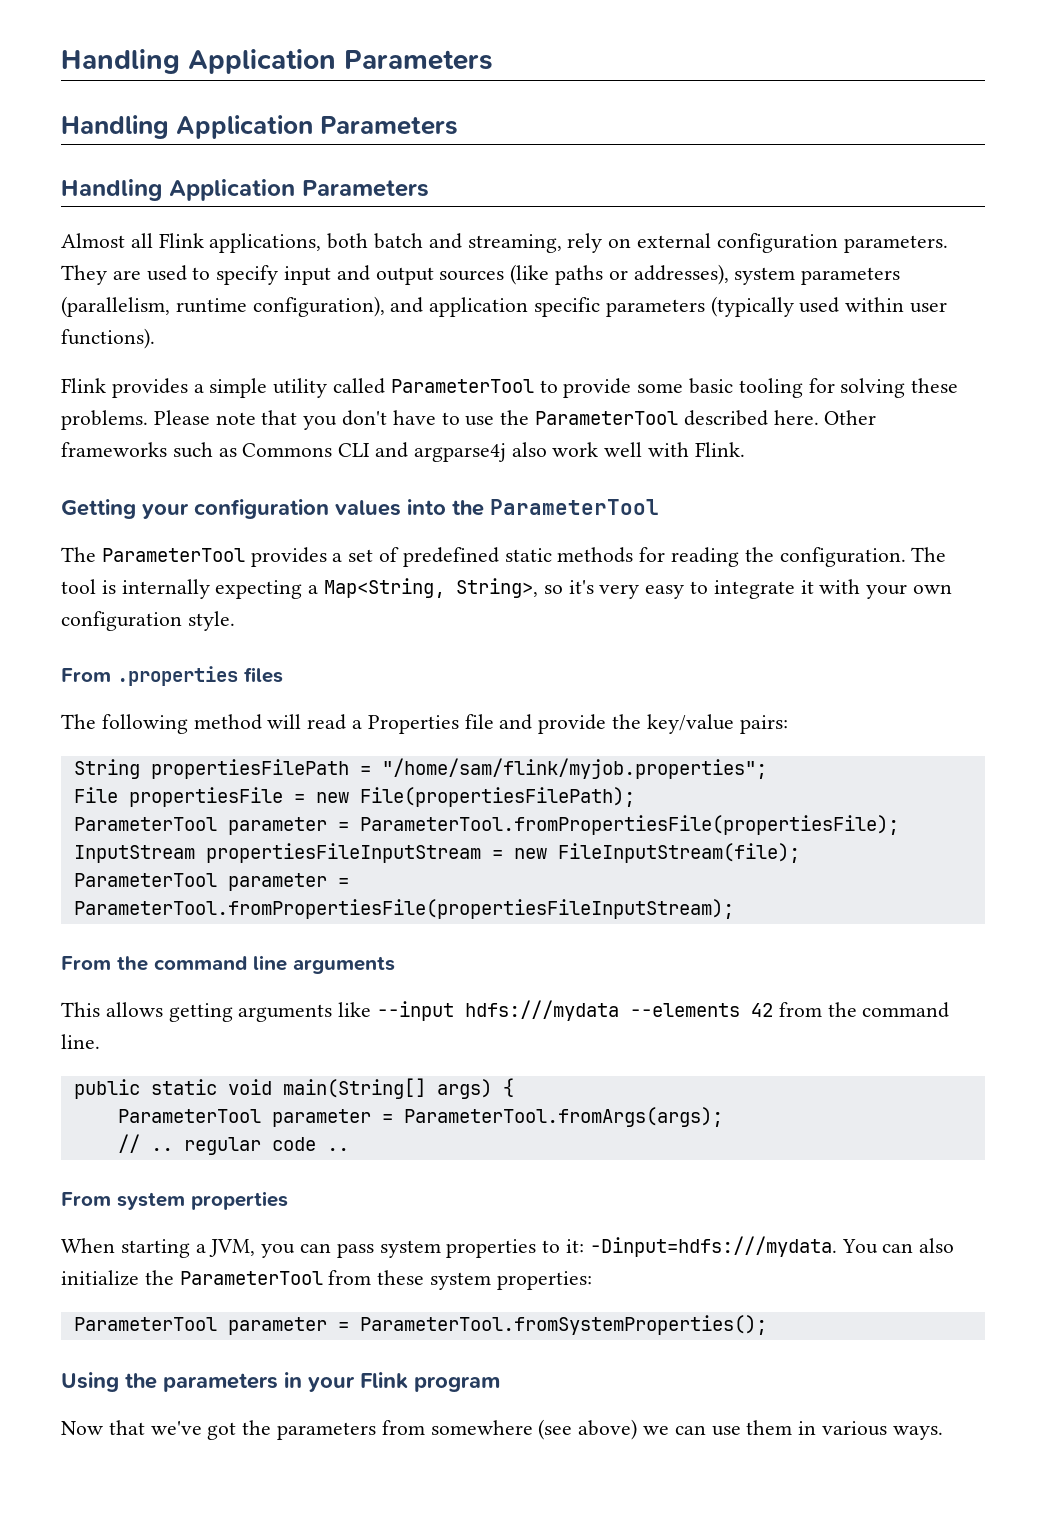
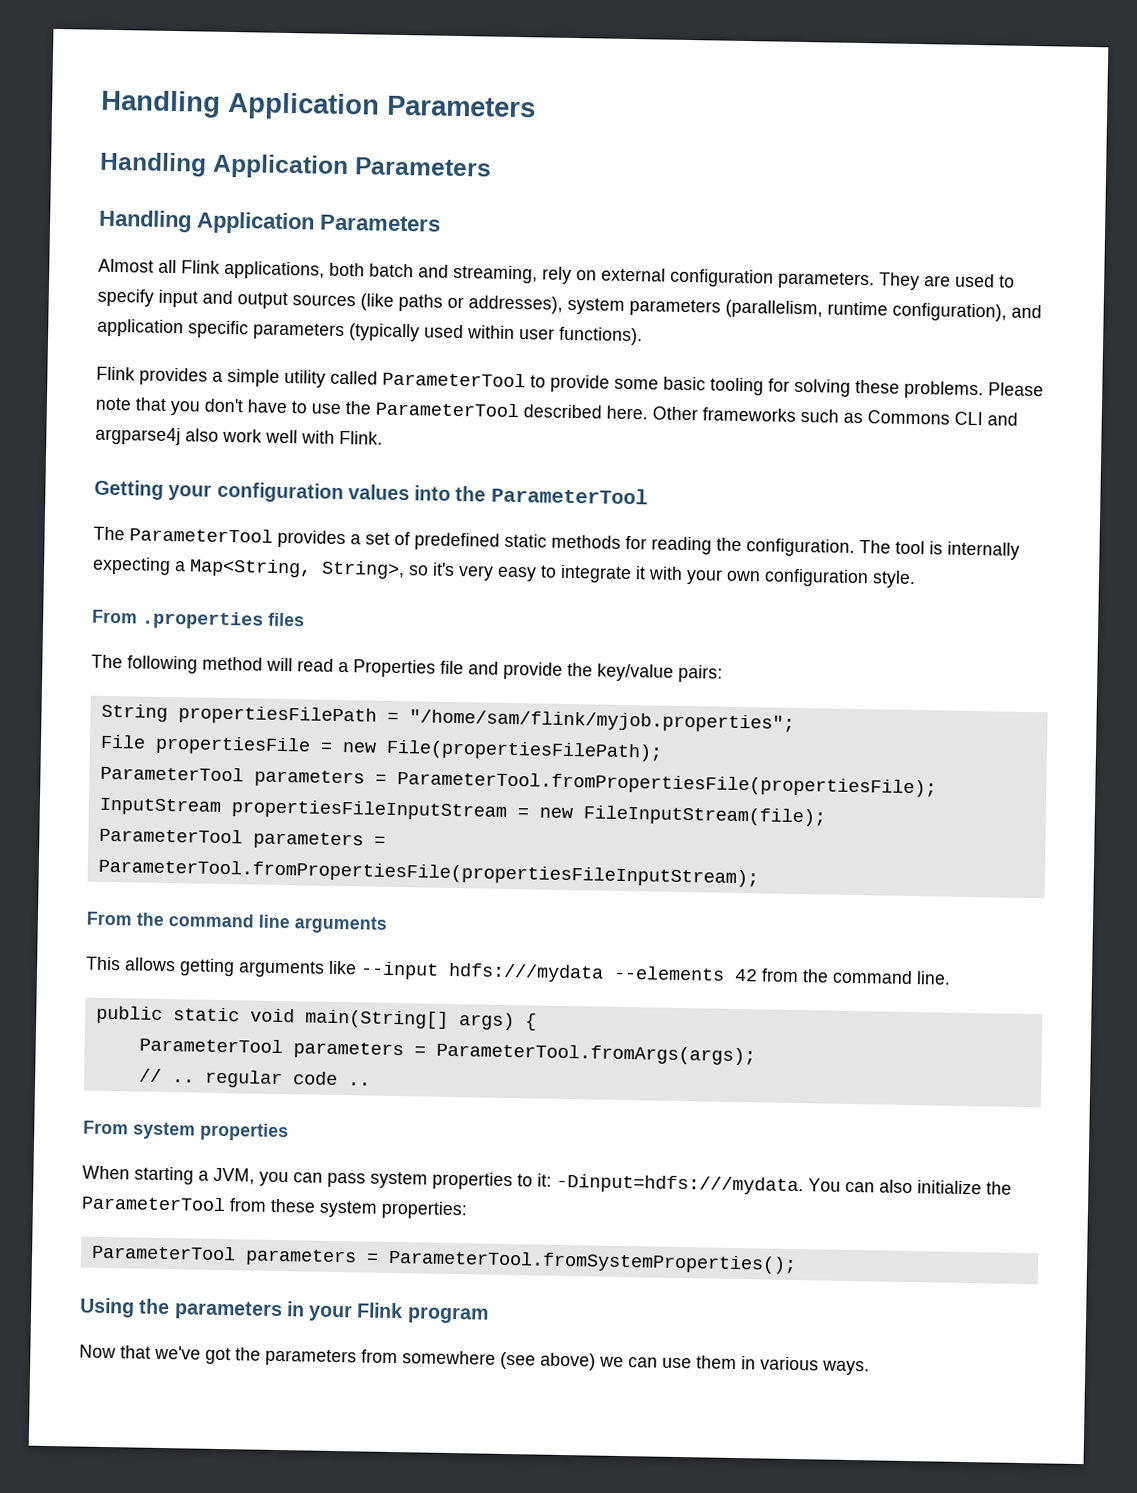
[227,817,327,835] parameter -> [253,769,365,788] parameters
[227,873,327,891] parameter -> [252,831,364,850] parameters
[271,1109,371,1127] parameter -> [292,1041,404,1060] parameters
[227,1317,327,1335] parameter -> [244,1248,357,1267] parameters

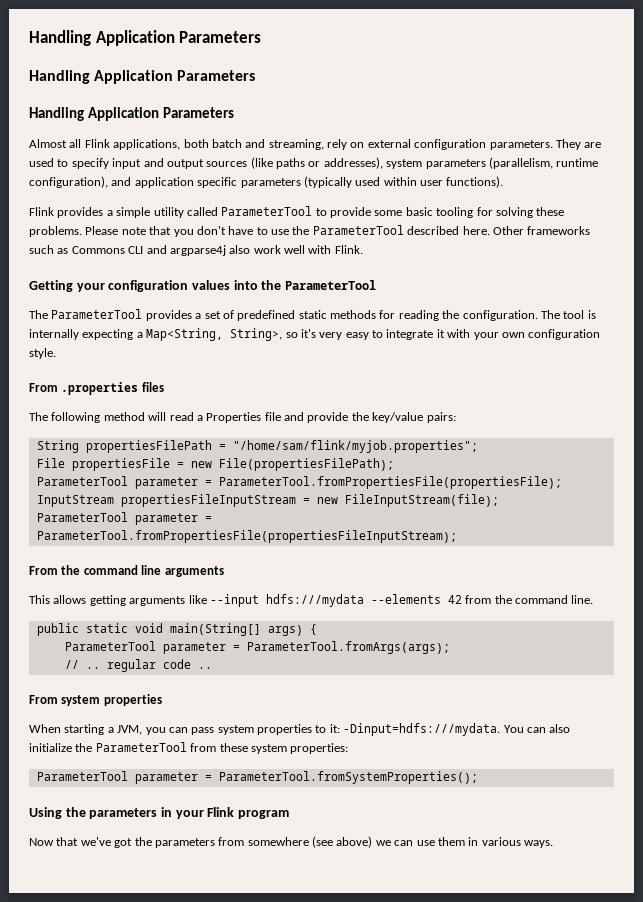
[253,769,365,788] parameters -> [134,477,198,489] parameter
[252,831,364,850] parameters -> [134,513,198,525] parameter
[292,1041,404,1060] parameters -> [162,642,226,654] parameter
[244,1248,357,1267] parameters -> [134,772,198,784] parameter

